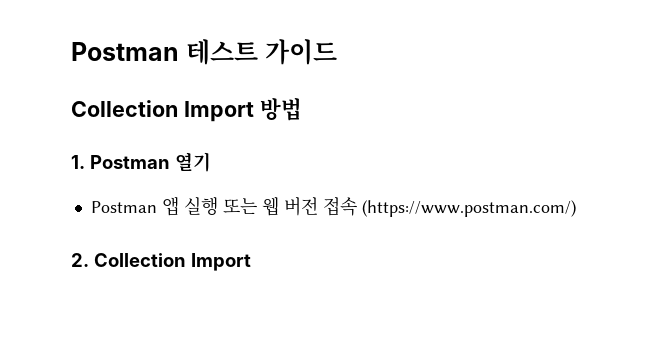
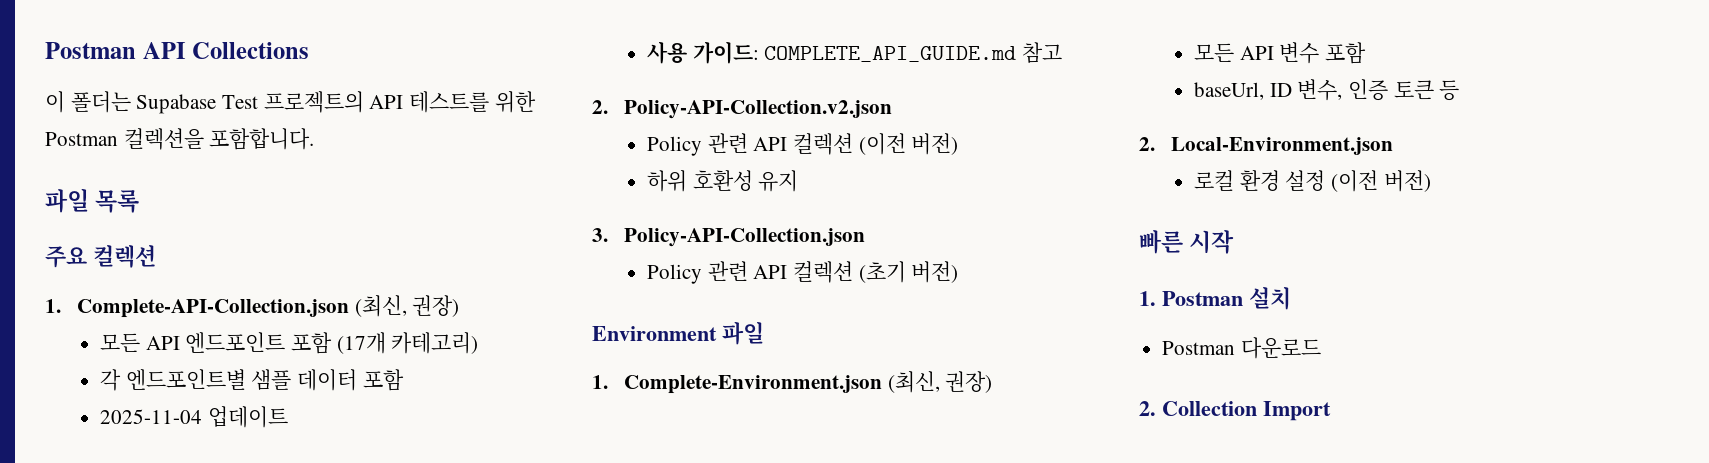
[71,39,337,65] [71,98,302,122] Postman 테스트 가이드 // Collection Import 방법 -> [45,42,310,59] [45,91,536,114] [45,128,315,150] [45,188,140,213] [45,245,156,268] [45,295,460,318] [100,332,479,354] [100,369,404,391] [100,406,288,428] [647,41,1063,64] [592,100,893,119] [647,133,959,156] [647,170,799,192] [592,228,866,247] [647,261,959,284] [592,321,764,345] [592,371,993,394] [1194,42,1367,64] [1194,79,1460,101] [1139,137,1394,155] [1194,170,1431,192] [1139,230,1235,254] Postman API Collections // 이 폴더는 Supabase Test 프로젝트의 API 테스트를 위한 Postman 컬렉션을 포함합니다. // 파일 목록 // 주요 컬렉션 // 1. Complete-API-Collection.json (최신, 권장) // 모든 API 엔드포인트 포함 (17개 카테고리) // 각 엔드포인트별 샘플 데이터 포함 // 2025-11-04 업데이트 // 사용 가이드: COMPLETE_API_GUIDE.md 참고 // 2. Policy-API-Collection.v2.json // Policy 관련 API 컬렉션 (이전 버전) // 하위 호환성 유지 // 3. Policy-API-Collection.json // Policy 관련 API 컬렉션 (초기 버전) // Environment 파일 // 1. Complete-Environment.json (최신, 권장) // 모든 API 변수 포함 // baseUrl, ID 변수, 인증 토큰 등 // 2. Local-Environment.json // 로컬 환경 설정 (이전 버전) // 빠른 시작
[174,152,211,172] [90,196,576,217] 열기 // Postman 앱 실행 또는 웹 버전 접속 (https://www.postman.com/) -> [1249,287,1291,310] [1162,337,1321,359] 설치 // Postman 다운로드

